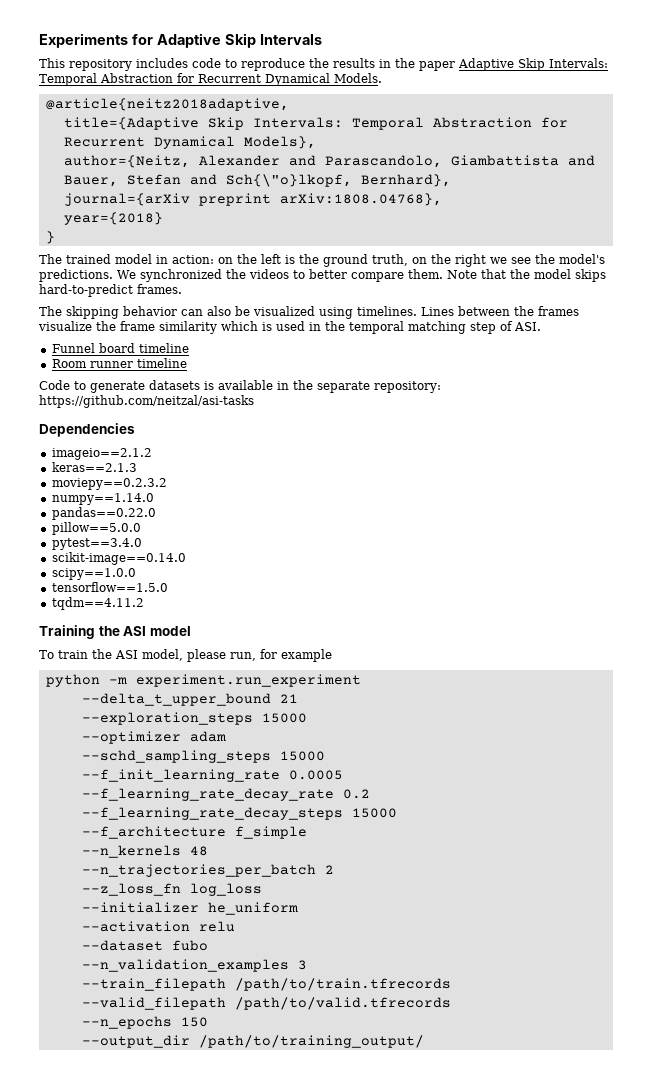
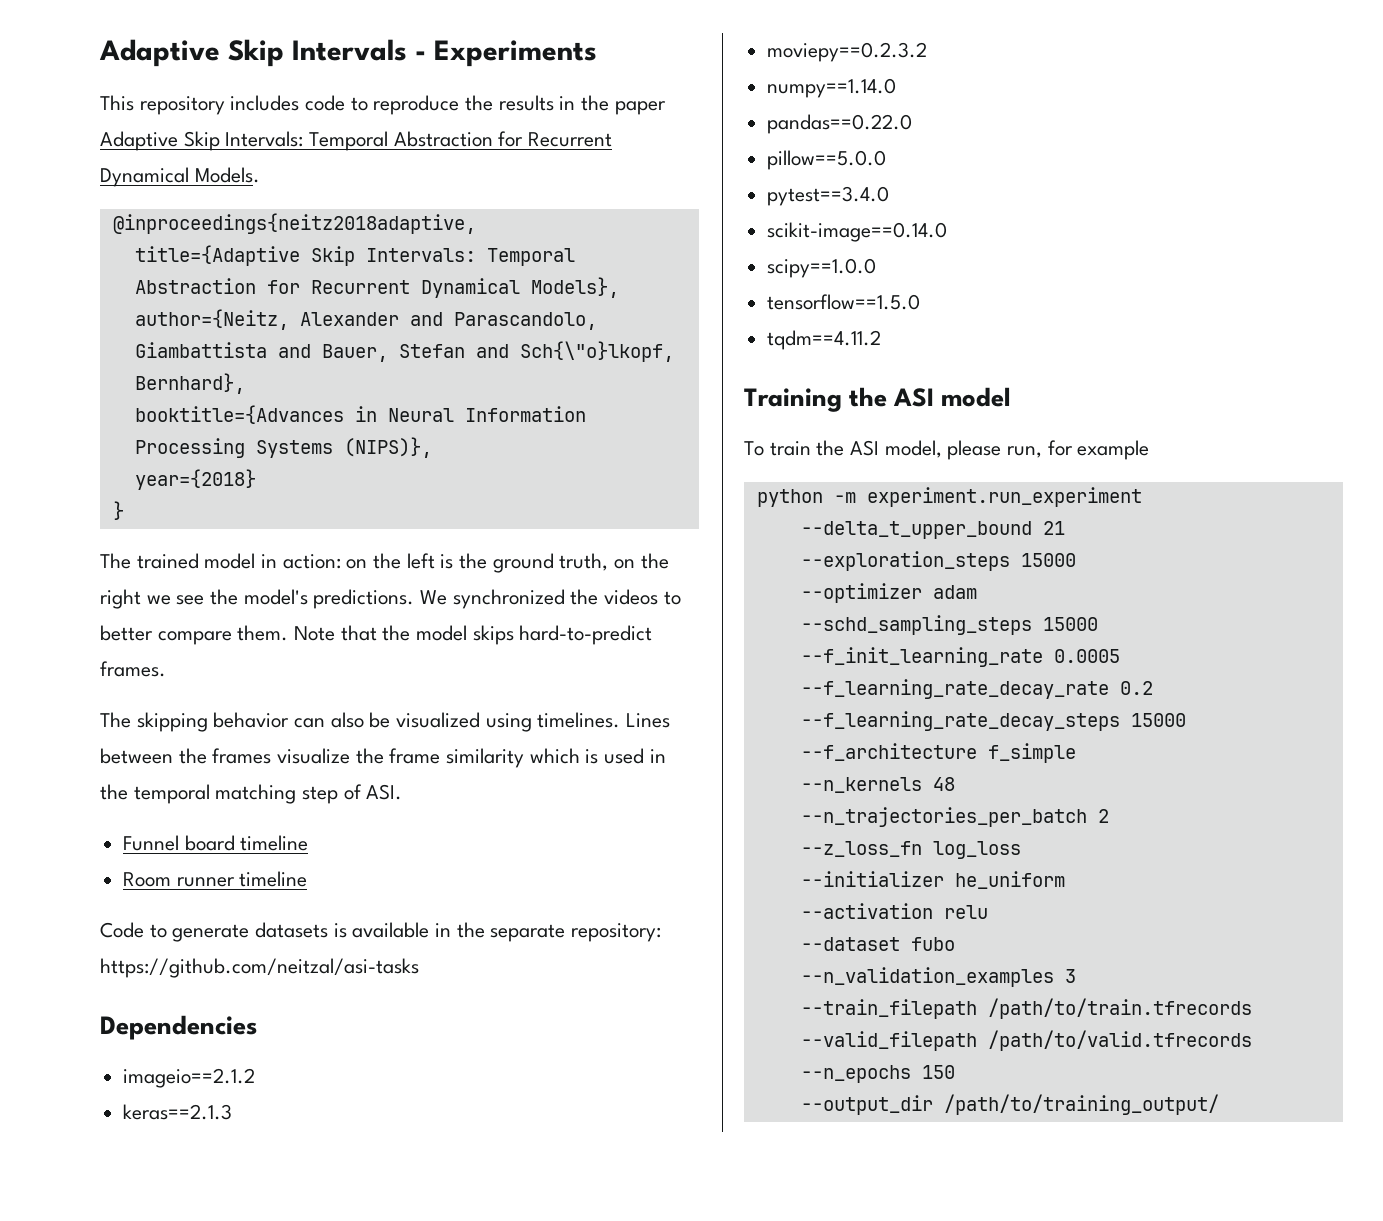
[39,33,153,48] Experiments for -> (99, 53) none
(322, 39) none -> [415,40,597,67] - Experiments
[45,98,289,111] @article{neitz2018adaptive, -> [112,213,476,234] @inproceedings{neitz2018adaptive,
[63,193,442,206] journal={arXiv preprint arXiv:1808.04768}, -> [134,405,586,424] [134,437,432,458] booktitle={Advances in Neural Information Processing Systems (NIPS)},

